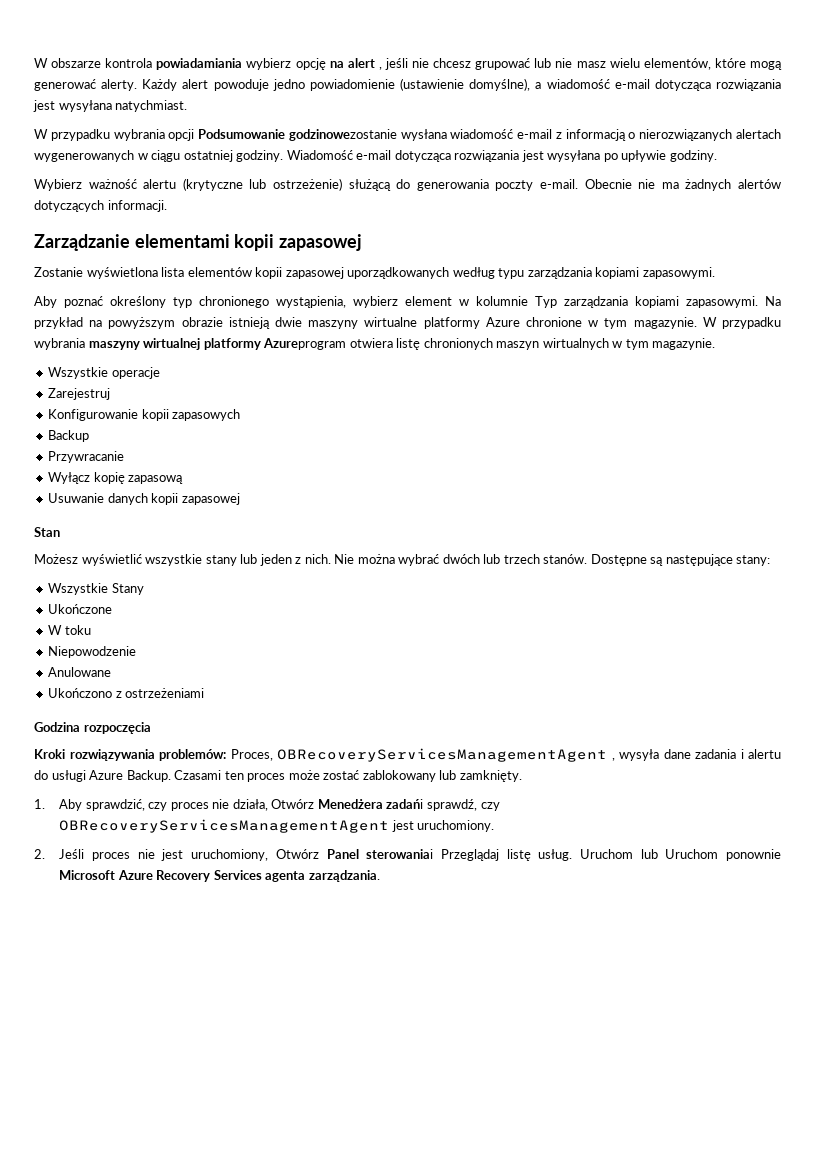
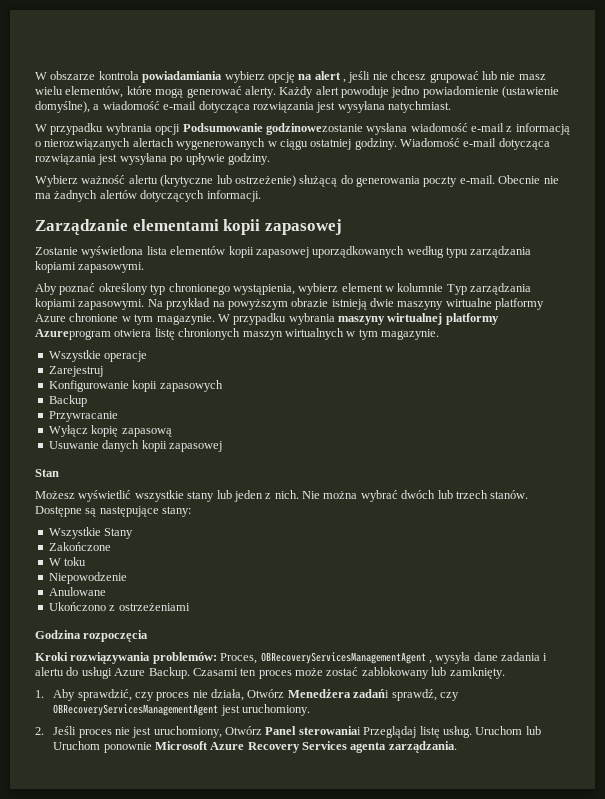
[48,604,113,614] Ukończone -> [48,542,111,551] Zakończone

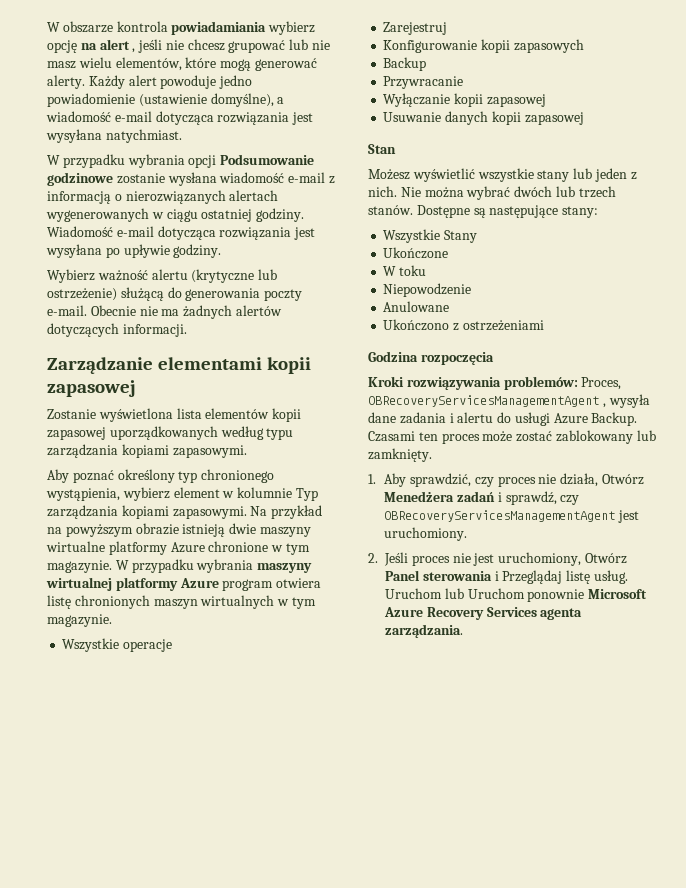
[265,123,363,135] godzinowezostanie -> [47,172,165,186] godzinowe zostanie
[35,329,111,340] Azureprogram -> [179,578,274,591] Azure program
[48,425,172,437] Wyłącz kopię zapasową -> [383,93,546,107] Wyłączanie kopii zapasowej
[48,542,111,551] Zakończone -> [383,247,449,259] Ukończone
[353,689,390,698] zadańi -> [456,491,502,502] zadań i
[298,726,361,735] sterowaniai -> [422,571,499,581] sterowania i

